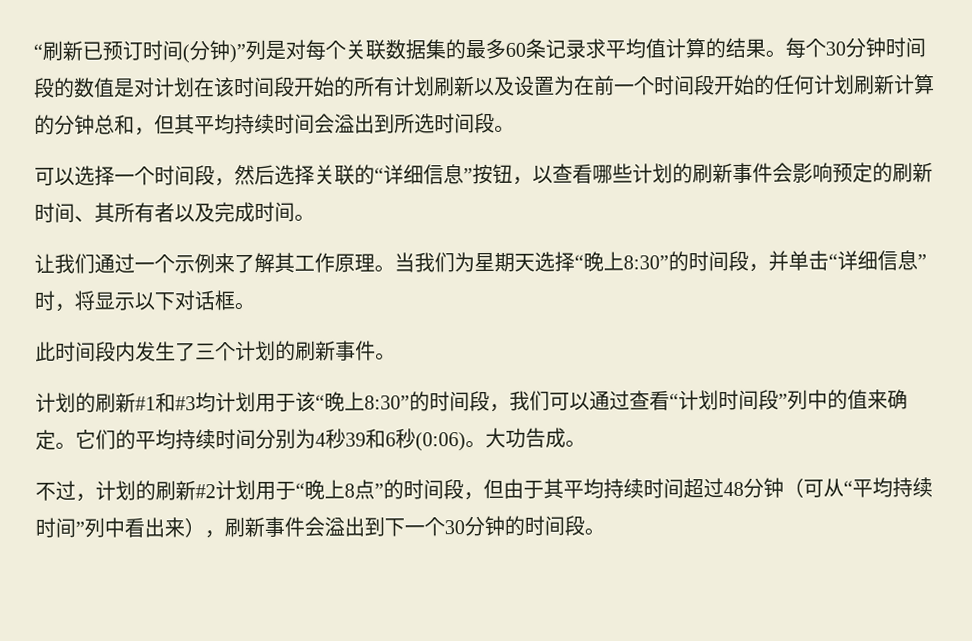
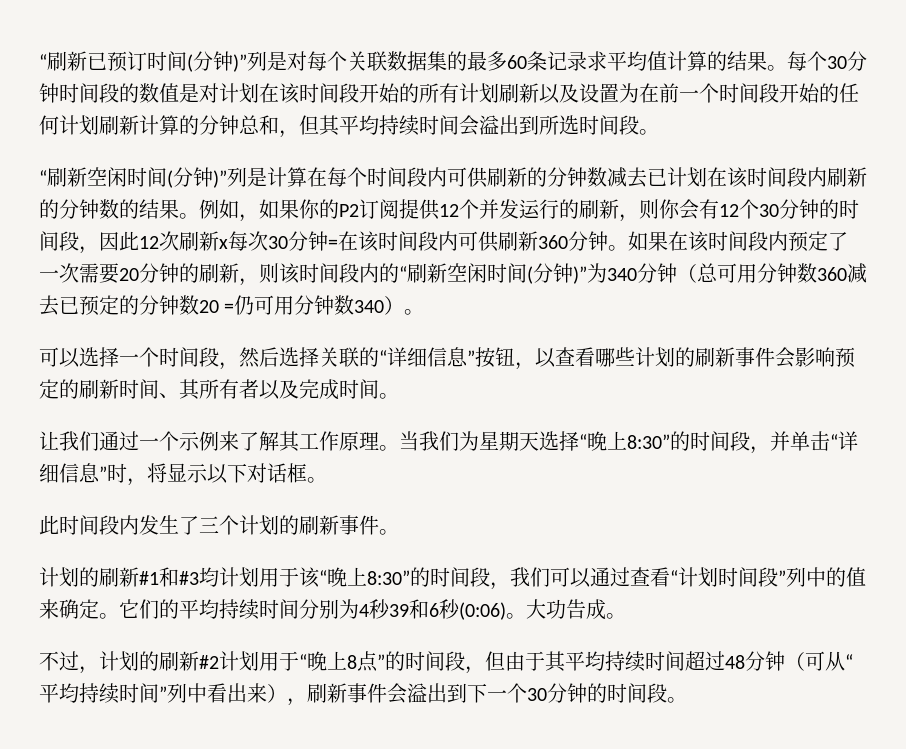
(515, 128) none -> [39,167,867,188] [39,199,859,222] [39,231,848,254] [39,263,867,286] [39,295,425,316] // “刷新空闲时间(分钟)”列是计算在每个时间段内可供刷新的分钟数减去已计划在该时间段内刷新的分钟数的结果。例如，如果你的P2订阅提供12个并发运行的刷新，则你会有12个30分钟的时间段，因此12次刷新x每次30分钟=在该时间段内可供刷新360分钟。如果在该时间段内预定了一次需要20分钟的刷新，则该时间段内的“刷新空闲时间(分钟)”为340分钟（总可用分钟数360减去已预定的分钟数20 =仍可用分钟数340）。

